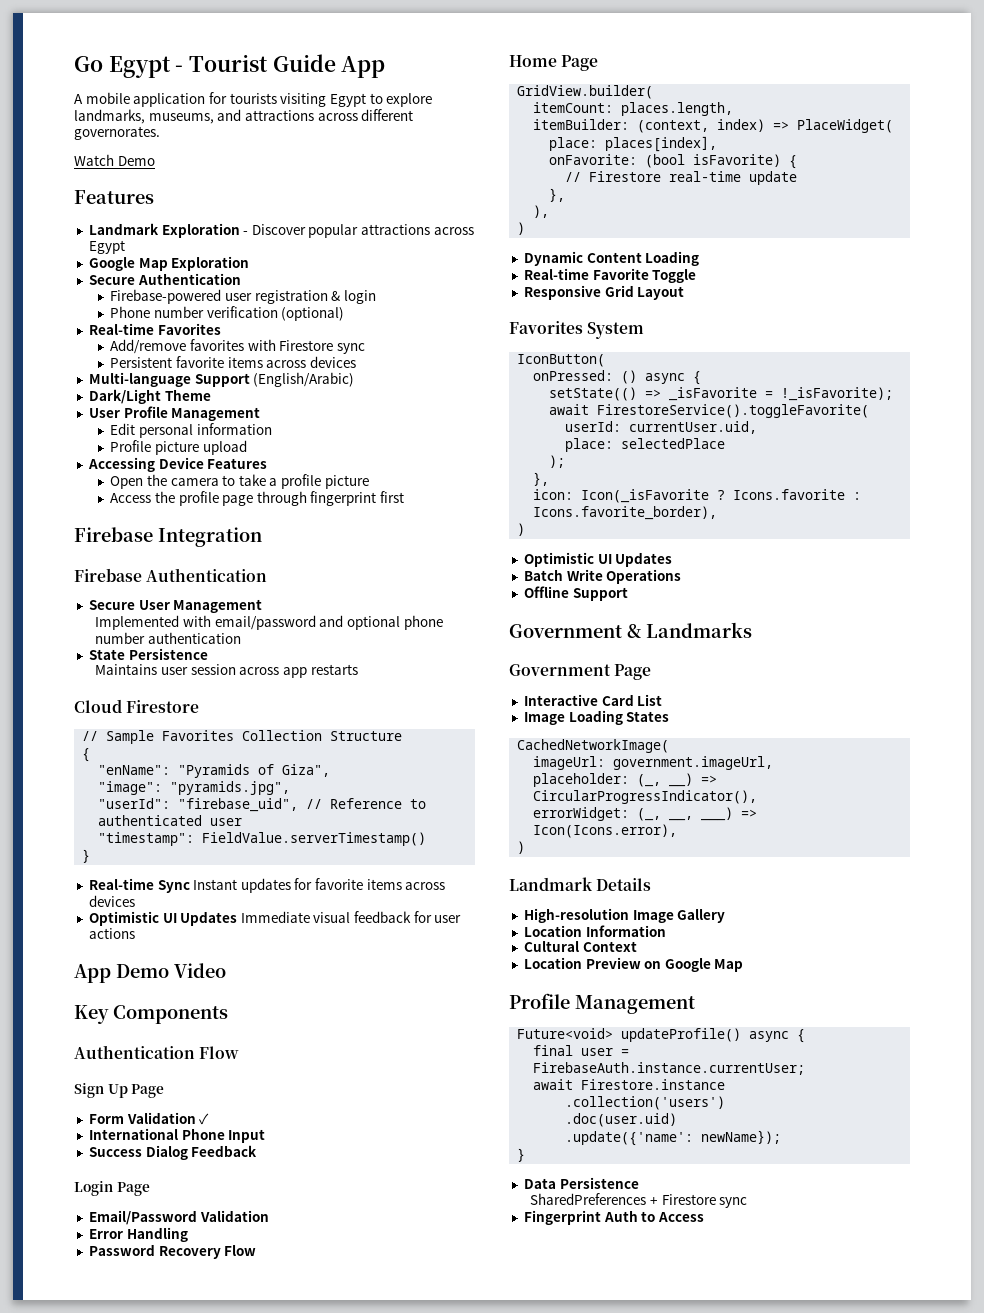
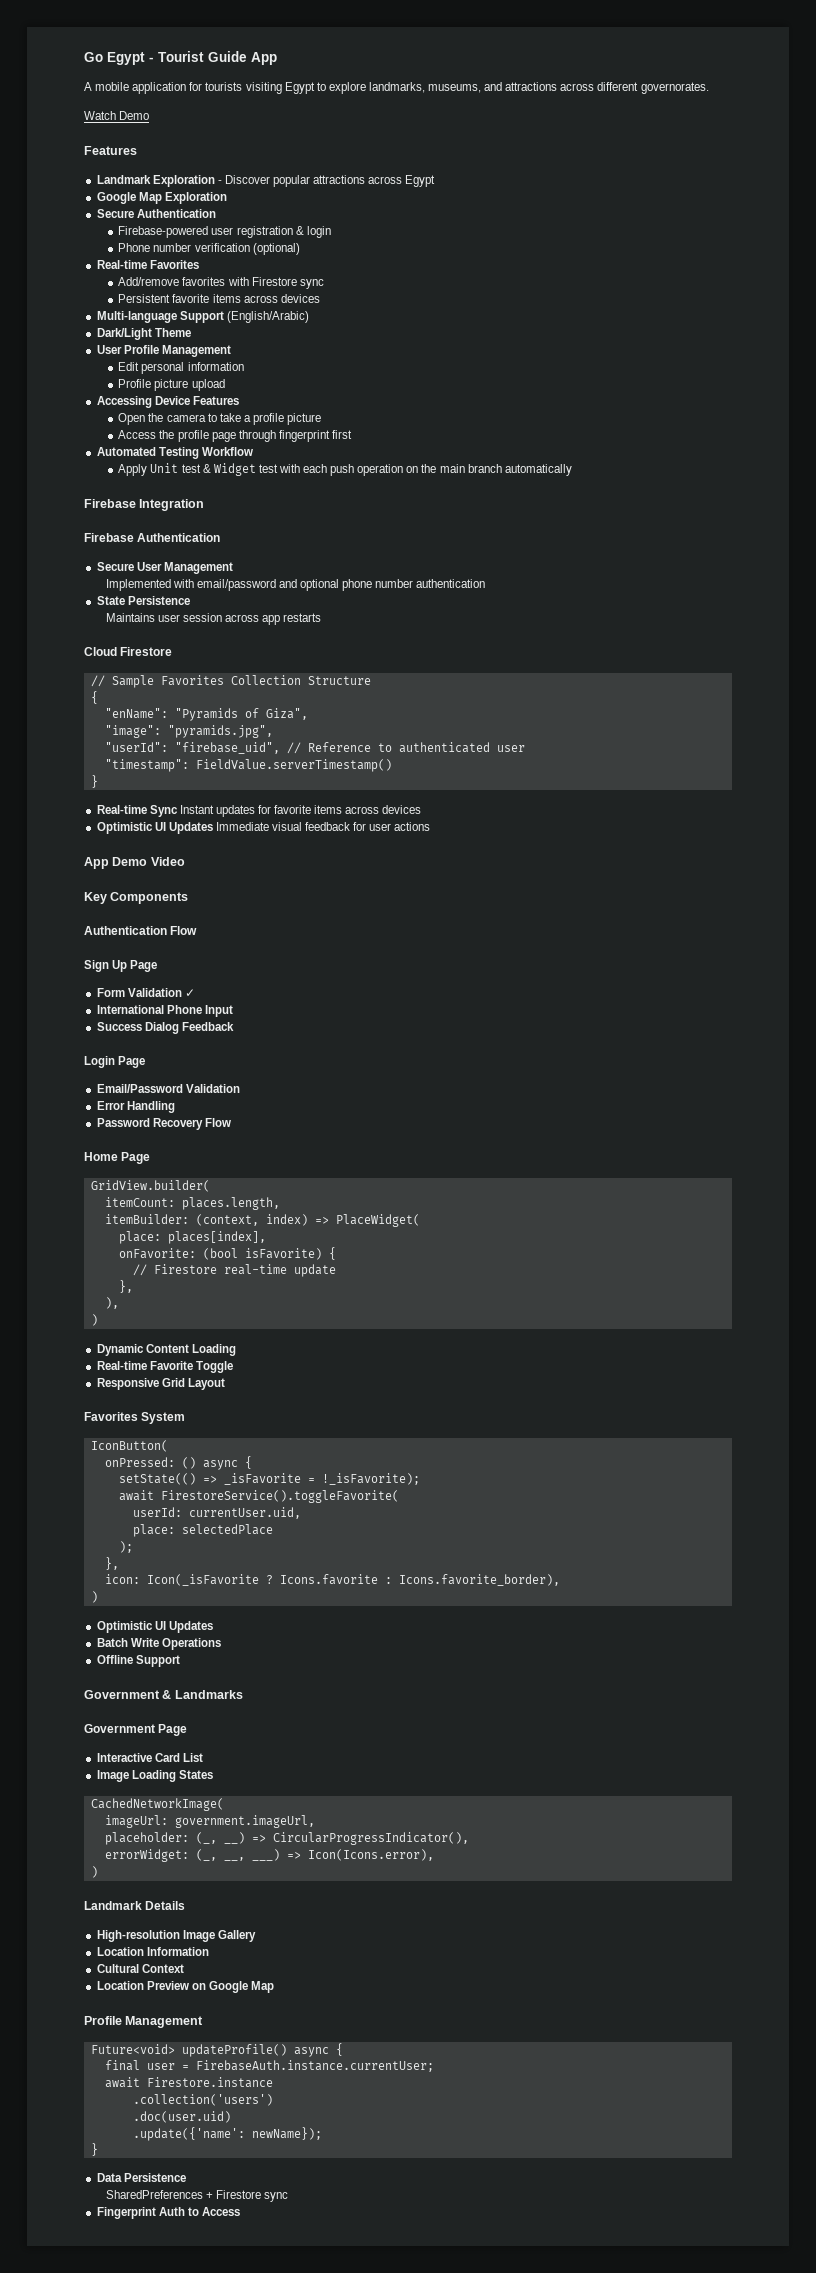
(405, 497) none -> [96,447,253,459] [118,463,572,476] // Automated Testing Workflow // Apply Unit test & Widget test with each push operation on the main branch automatically

